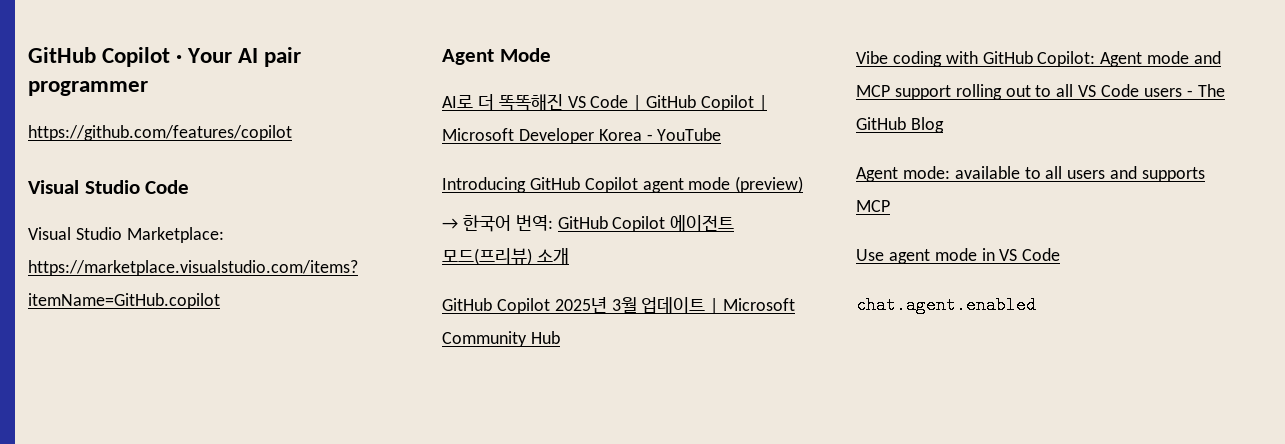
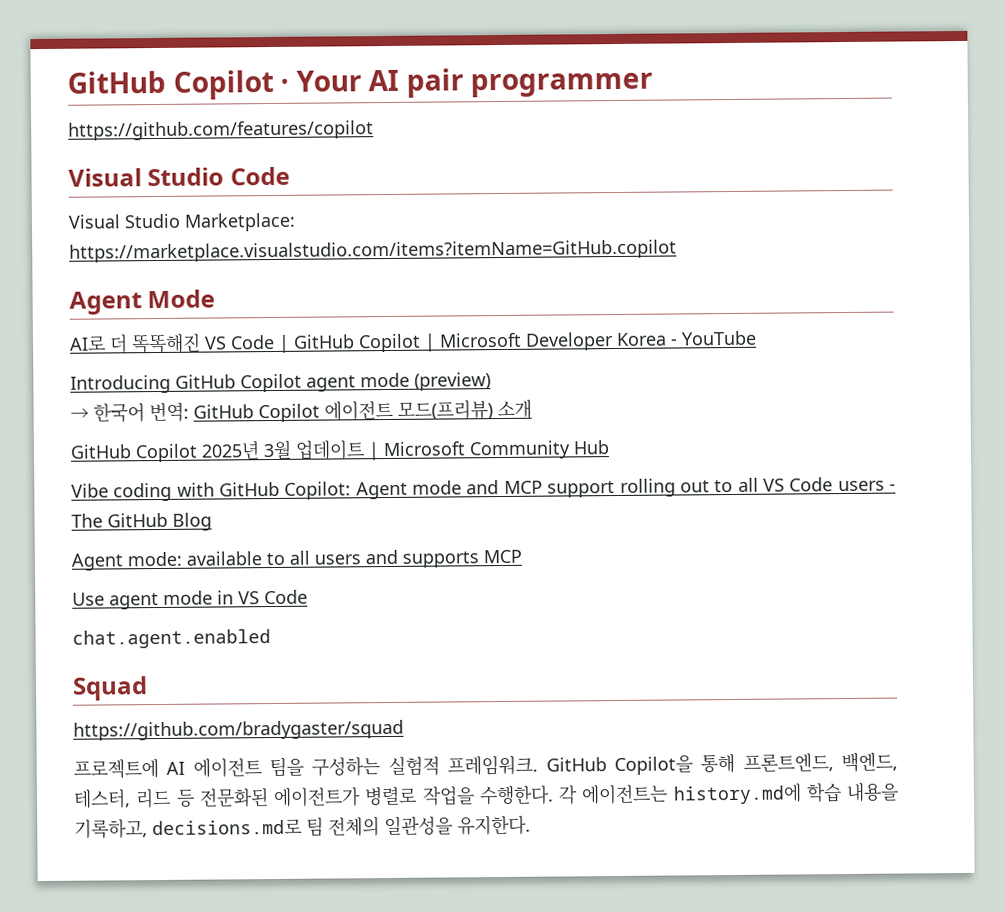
(1036, 305) none -> [72,676,148,701] [73,719,404,741] [73,752,899,779] [73,782,899,809] [74,814,531,839] // Squad // https://github.com/bradygaster/squad // 프로젝트에 AI 에이전트 팀을 구성하는 실험적 프레임워크. GitHub Copilot을 통해 프론트엔드, 백엔드, 테스터, 리드 등 전문화된 에이전트가 병렬로 작업을 수행한다. 각 에이전트는 history.md에 학습 내용을 기록하고, decisions.md로 팀 전체의 일관성을 유지한다.

